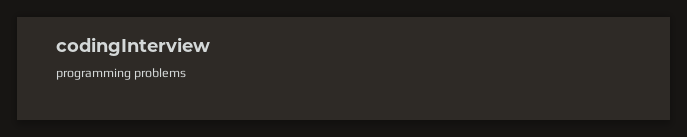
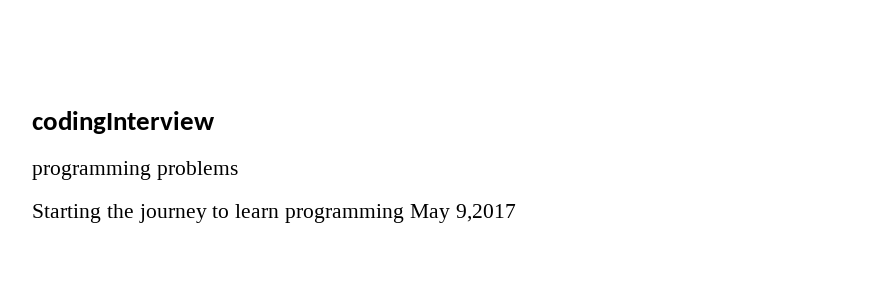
(187, 74) none -> [32,204,516,223] // Starting the journey to learn programming May 9,2017

